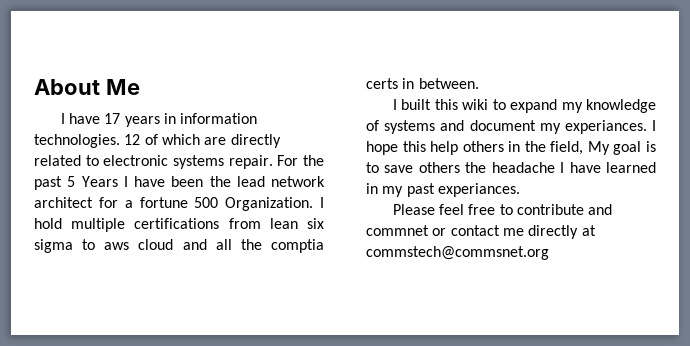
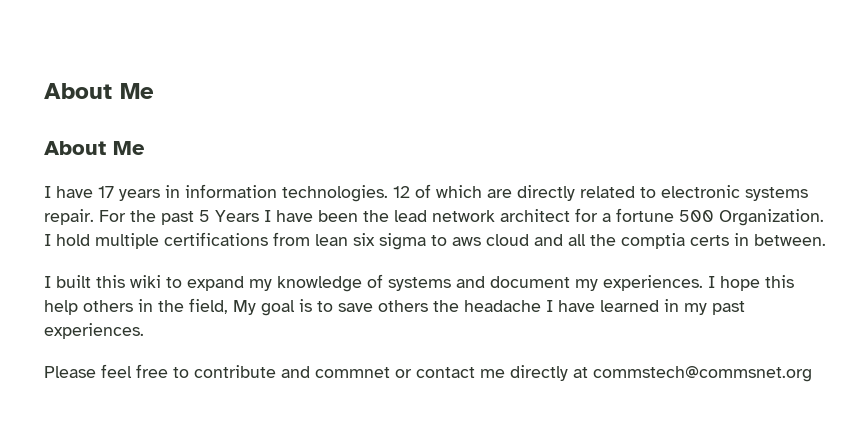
[34,79,140,95] About Me -> [44,83,154,99] [44,141,145,155] About Me // About Me
[564,120,647,134] experiances. -> [603,275,703,291] experiences.
[437,183,520,197] experiances. -> [44,323,144,339] experiences.

